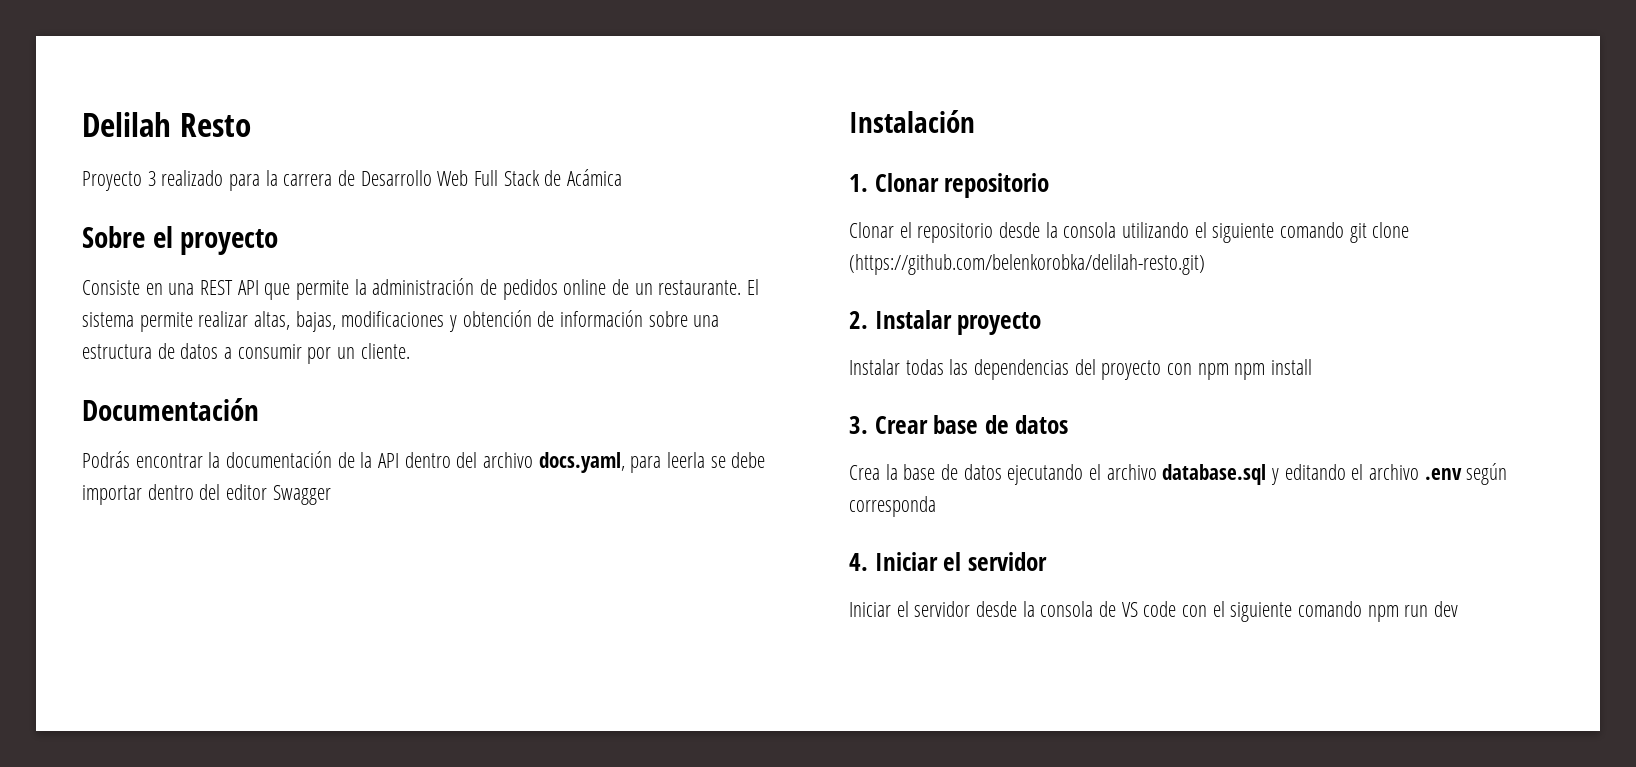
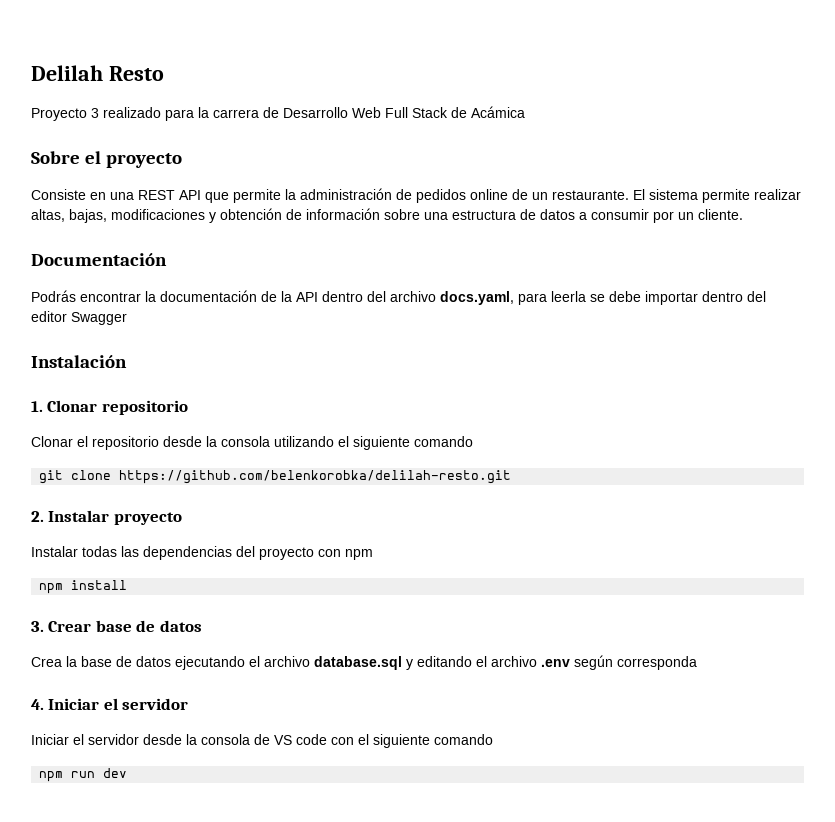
(1345, 230) none -> (473, 441) //
[849,254,1205,275] (https://github.com/belenkorobka/delilah-resto.git) -> [119,470,512,484] https://github.com/belenkorobka/delilah-resto.git
(1229, 371) none -> (373, 554) //
(1363, 609) none -> (493, 739) //

